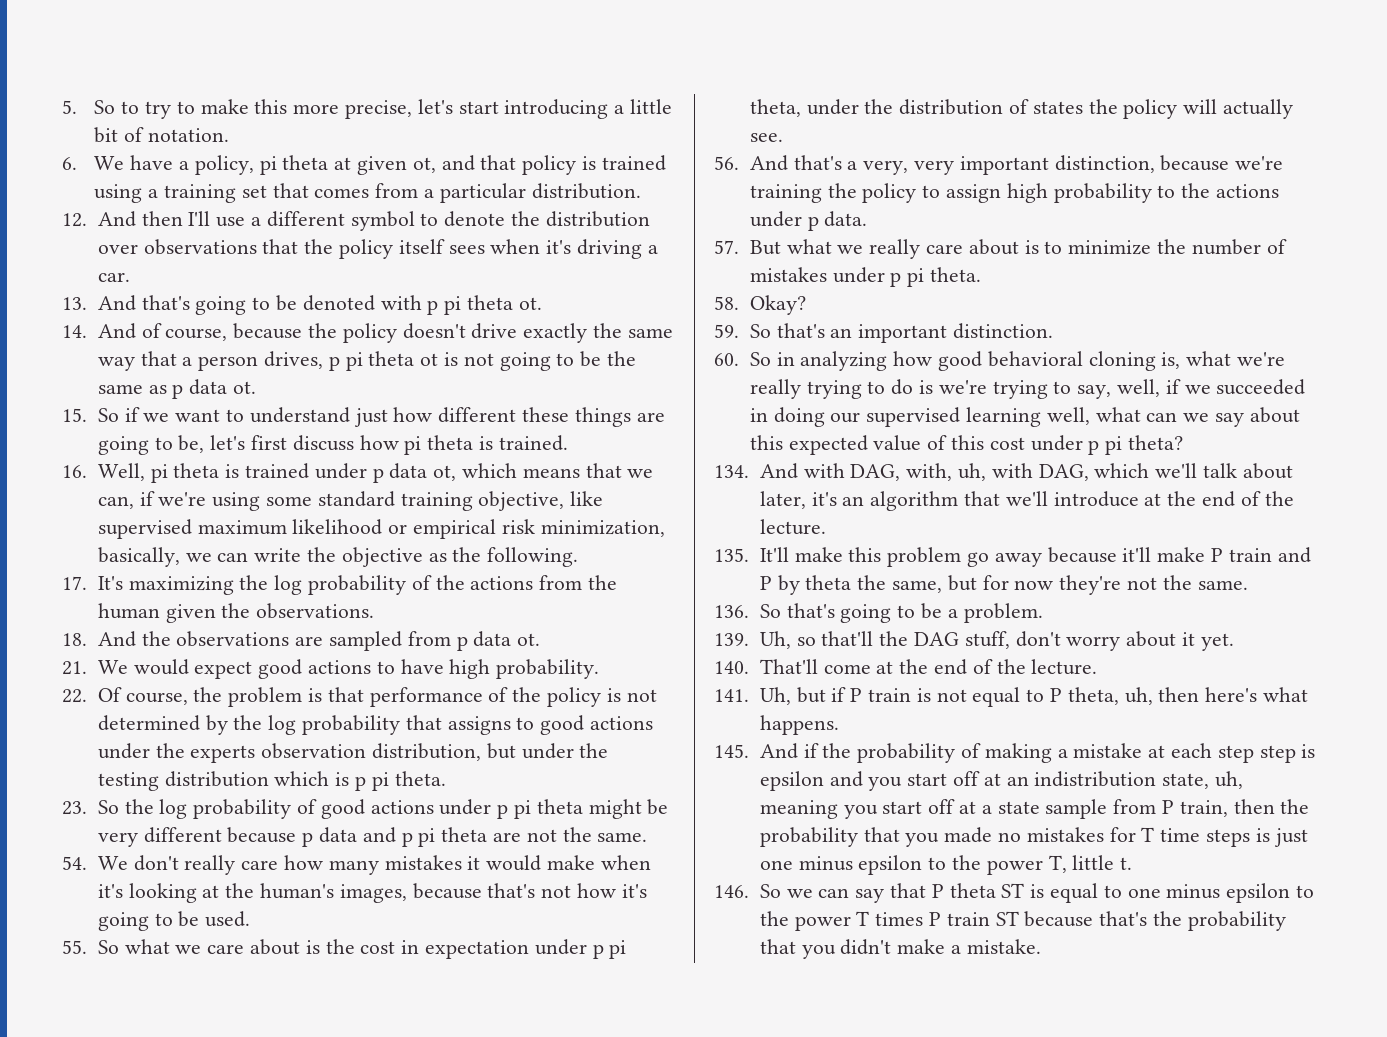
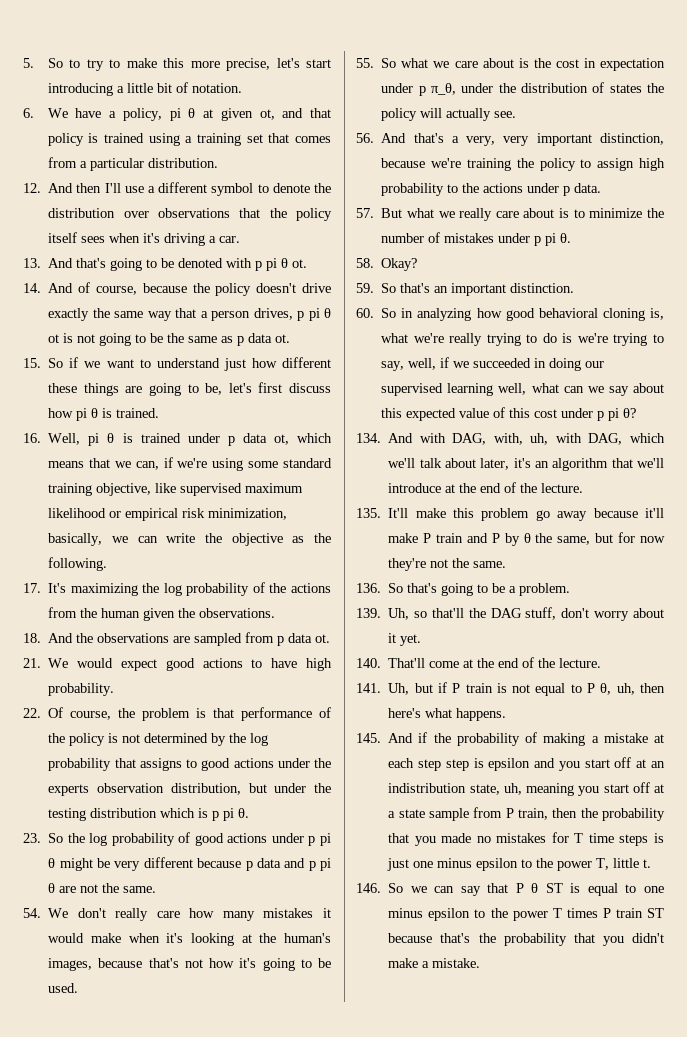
[282,155,329,170] theta -> [188,108,196,118] θ
[466,295,513,310] theta -> [281,258,289,268] θ
[368,351,415,366] theta -> [324,308,331,318] θ
[427,435,474,450] theta -> [91,408,99,418] θ
[173,463,220,478] theta -> [107,433,115,443] θ
[394,771,446,786] theta. -> [238,808,250,818] θ.
[536,799,583,814] theta -> [48,858,56,868] θ
[441,827,488,842] theta -> [48,883,56,893] θ
[609,940,627,959] [749,99,801,117] pi theta, -> [430,83,456,95] π_θ,
[929,267,981,282] theta. -> [560,233,572,243] θ.
[1127,435,1183,450] theta? -> [623,408,637,418] θ?
[805,575,852,590] theta -> [523,533,531,543] θ
[1067,687,1119,705] theta, -> [600,683,612,695] θ,
[949,883,996,898] theta -> [531,883,539,893] θ

